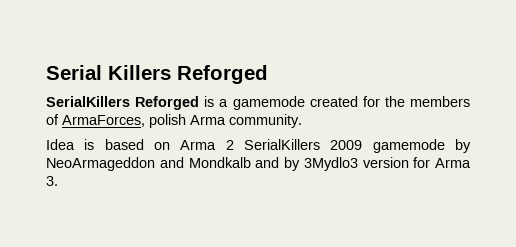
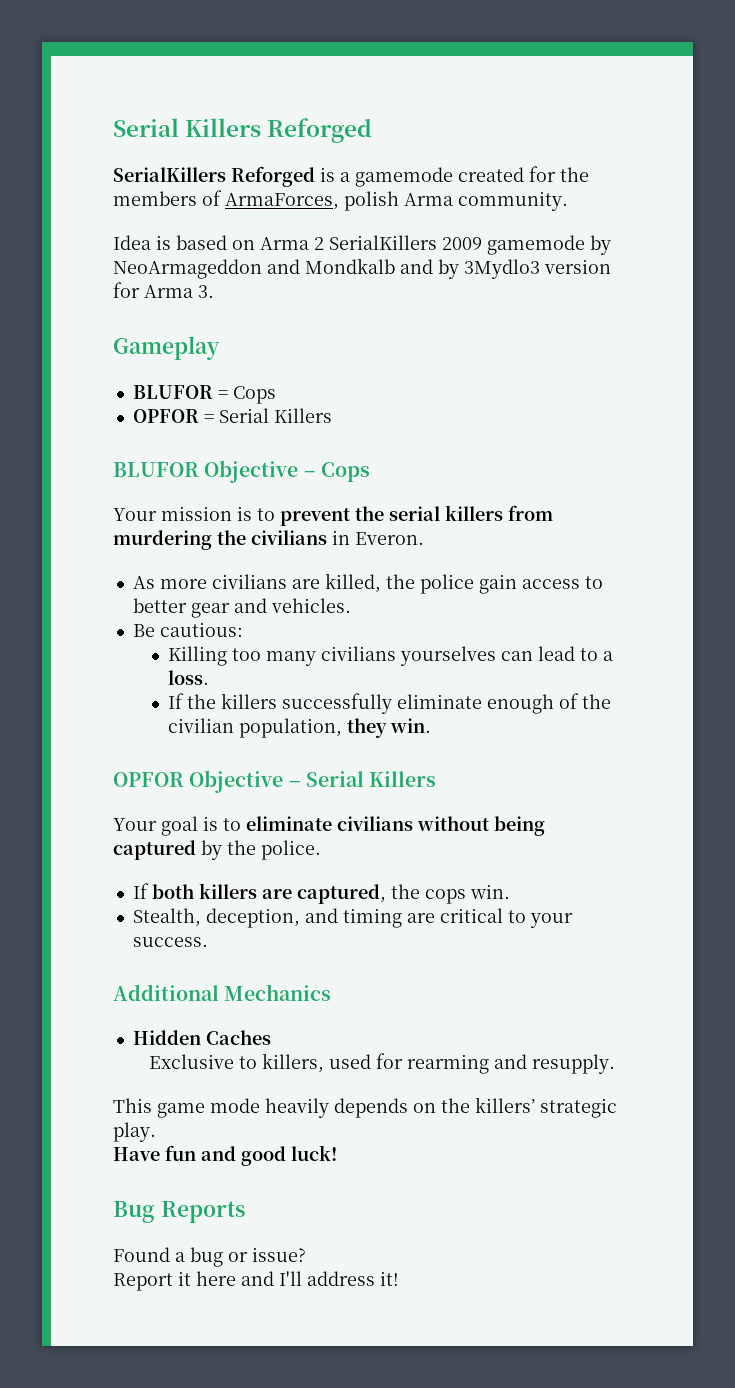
(58, 181) none -> [113,336,220,360] [132,385,276,404] [132,408,332,423] [113,460,370,483] [113,505,553,526] [113,530,424,550] [132,573,603,594] [132,598,351,618] [132,622,243,637] [168,646,614,666] [168,670,210,685] [168,693,612,714] [168,718,432,738] [113,770,437,793] [113,816,545,836] [113,840,321,860] [132,883,510,904] [132,908,573,928] [132,937,208,947] [113,984,332,1001] [132,1030,271,1045] [148,1053,615,1074] [113,1097,617,1118] [113,1122,156,1142] [113,1145,337,1166] [113,1201,245,1223] [113,1247,306,1267] [113,1271,399,1291] // Gameplay // BLUFOR = Cops // OPFOR = Serial Killers // BLUFOR Objective – Cops // Your mission is to prevent the serial killers from murdering the civilians in Everon. // As more civilians are killed, the police gain access to better gear and vehicles. // Be cautious: // Killing too many civilians yourselves can lead to a loss. // If the killers successfully eliminate enough of the civilian population, they win. // OPFOR Objective – Serial Killers // Your goal is to eliminate civilians without being captured by the police. // If both killers are captured, the cops win. // Stealth, deception, and timing are critical to your success. // Additional Mechanics // Hidden Caches // Exclusive to killers, used for rearming and resupply. // This game mode heavily depends on the killers’ strategic play. // Have fun and good luck! // Bug Reports // Found a bug or issue? // Report it here and I'll address it!

